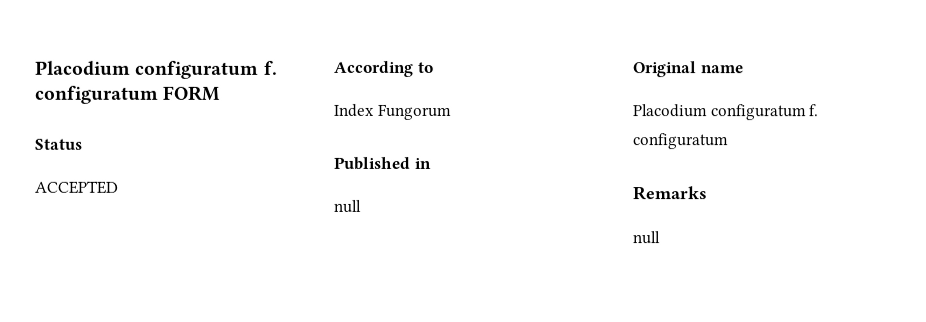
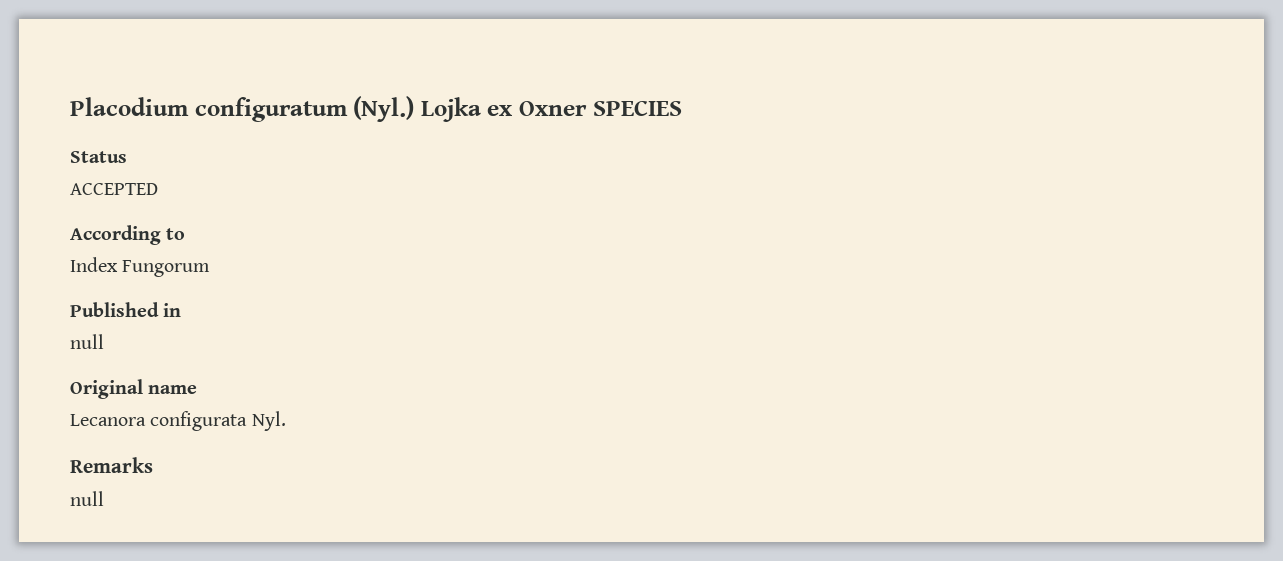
[35,60,278,79] [35,85,222,104] Placodium configuratum f. configuratum FORM -> [70,96,682,122] Placodium configuratum (Nyl.) Lojka ex Oxner SPECIES
[633,104,820,121] [633,133,729,150] Placodium configuratum f. configuratum -> [70,411,286,431] Lecanora configurata Nyl.

